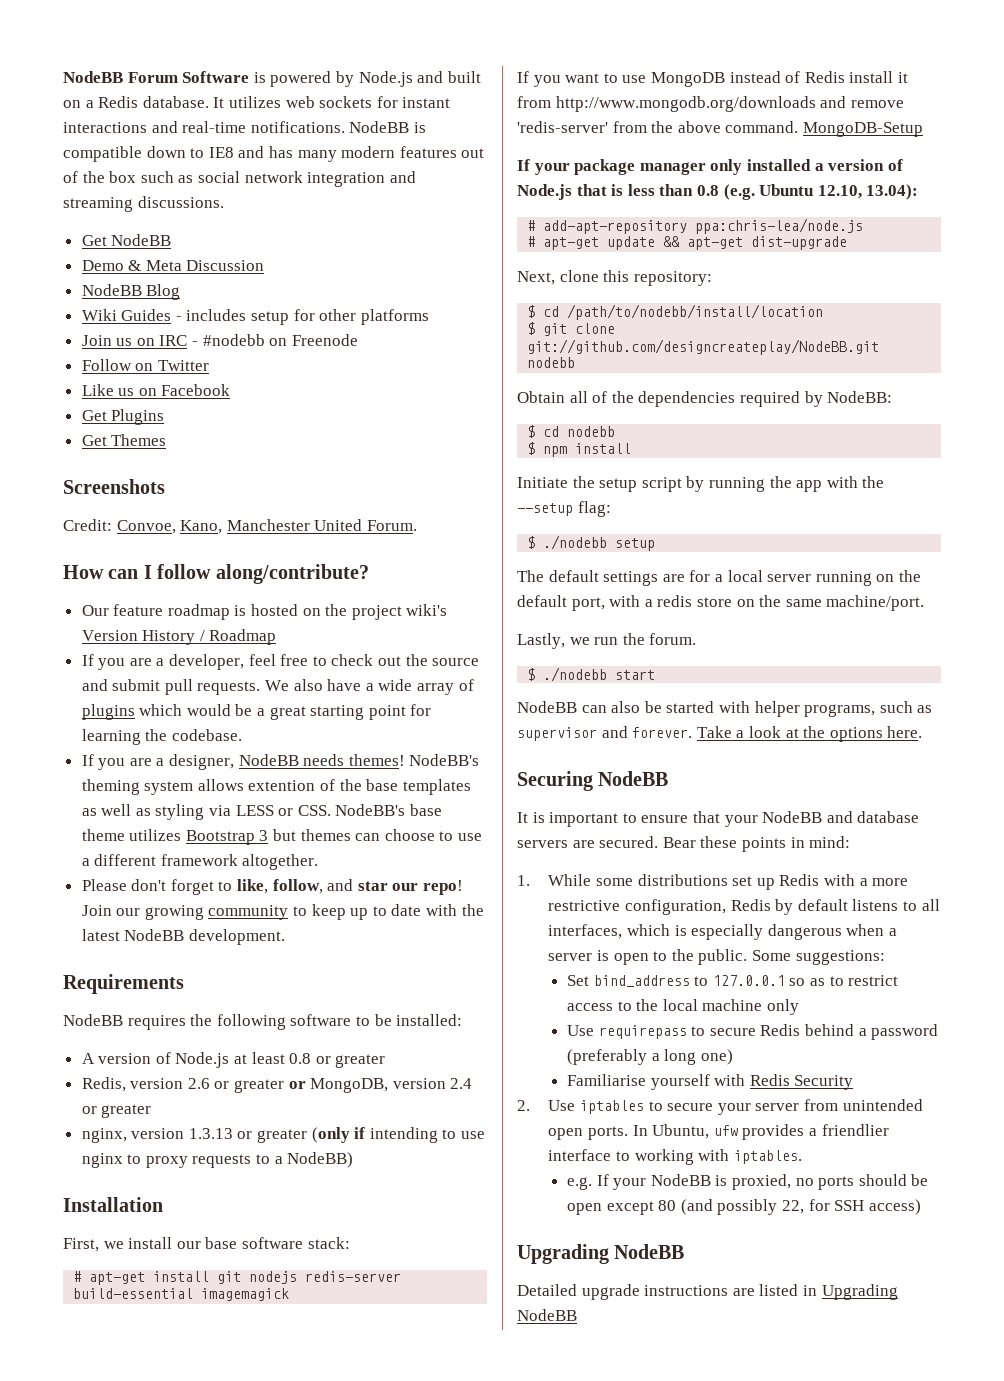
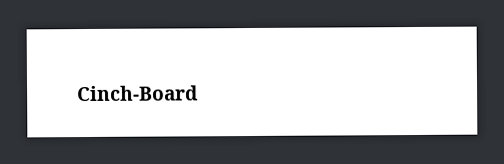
[63,71,481,87] [63,96,451,108] [63,121,426,133] [63,146,485,162] [63,171,416,187] [63,196,224,212] [81,234,172,246] [81,260,265,271] [81,284,181,300] [81,309,429,325] [81,334,358,346] [81,359,209,371] [81,384,231,396] [81,409,165,425] [81,434,167,446] [63,479,165,494] [63,519,417,534] [63,564,369,584] [81,604,448,620] [81,629,277,645] [81,654,480,670] [81,679,474,695] [81,704,432,720] [81,729,242,745] [81,754,480,770] [81,779,471,795] [81,804,443,820] [81,829,483,845] [81,854,319,870] [81,879,464,895] [81,904,484,920] [81,929,285,945] [63,974,184,994] [63,1014,463,1030] [81,1052,386,1068] [81,1077,473,1093] [81,1104,152,1118] [81,1127,486,1143] [81,1152,354,1168] [63,1197,163,1212] [63,1237,350,1252] [73,1271,402,1285] [73,1288,290,1301] [517,71,908,87] [517,96,904,112] [517,121,923,137] [517,159,903,175] [517,184,919,200] [527,218,864,234] [527,236,848,250] [517,270,712,286] [527,304,824,320] [527,322,616,336] [527,339,880,355] [527,357,576,368] [517,391,893,407] [527,425,616,438] [527,442,632,457] [517,476,885,492] [517,501,611,517] [527,535,656,551] [517,570,921,586] [517,595,925,611] [517,633,697,649] [527,667,656,682] [517,701,933,717] [517,726,923,742] [517,771,669,791] [517,811,920,827] [517,836,851,852] [517,874,909,890] [548,899,940,915] [548,924,897,940] [548,949,885,965] [567,975,899,987] [567,999,800,1015] [567,1024,939,1040] [567,1049,733,1065] [567,1074,854,1090] [517,1099,923,1115] [548,1124,889,1140] [548,1149,802,1165] [567,1174,929,1190] [567,1199,921,1215] [517,1244,685,1264] [517,1284,898,1300] [517,1309,577,1321] NodeBB Forum Software is powered by Node.js and built on a Redis database. It utilizes web sockets for instant interactions and real-time notifications. NodeBB is compatible down to IE8 and has many modern features out of the box such as social network integration and streaming discussions. // Get NodeBB // Demo & Meta Discussion // NodeBB Blog // Wiki Guides - includes setup for other platforms // Join us on IRC - #nodebb on Freenode // Follow on Twitter // Like us on Facebook // Get Plugins // Get Themes // Screenshots // Credit: Convoe, Kano, Manchester United Forum. // How can I follow along/contribute? // Our feature roadmap is hosted on the project wiki's Version History / Roadmap // If you are a developer, feel free to check out the source and submit pull requests. We also have a wide array of plugins which would be a great starting point for learning the codebase. // If you are a designer, NodeBB needs themes! NodeBB's theming system allows extention of the base templates as well as styling via LESS or CSS. NodeBB's base theme utilizes Bootstrap 3 but themes can choose to use a different framework altogether. // Please don't forget to like, follow, and star our repo! Join our growing community to keep up to date with the latest NodeBB development. // Requirements // NodeBB requires the following software to be installed: // A version of Node.js at least 0.8 or greater // Redis, version 2.6 or greater or MongoDB, version 2.4 or greater // nginx, version 1.3.13 or greater (only if intending to use nginx to proxy requests to a NodeBB) // Installation // First, we install our base software stack: // # apt-get install git nodejs redis-server build-essential imagemagick // If you want to use MongoDB instead of Redis install it from http://www.mongodb.org/downloads and remove 'redis-server' from the above command. MongoDB-Setup // If your package manager only installed a version of Node.js that is less than 0.8 (e.g. Ubuntu 12.10, 13.04): // # add-apt-repository ppa:chris-lea/node.js // # apt-get update && apt-get dist-upgrade // Next, clone this repository: // $ cd /path/to/nodebb/install/location // $ git clone git://github.com/designcreateplay/NodeBB.git nodebb // Obtain all of the dependencies required by NodeBB: // $ cd nodebb // $ npm install // Initiate the setup script by running the app with the --setup flag: // $ ./nodebb setup // The default settings are for a local server running on the default port, with a redis store on the same machine/port. // Lastly, we run the forum. // $ ./nodebb start // NodeBB can also be started with helper programs, such as supervisor and forever. Take a look at the options here. // Securing NodeBB // It is important to ensure that your NodeBB and database servers are secured. Bear these points in mind: // 1. While some distributions set up Redis with a more restrictive configuration, Redis by default listens to all interfaces, which is especially dangerous when a server is open to the public. Some suggestions: // Set bind_address to 127.0.0.1 so as to restrict access to the local machine only // Use requirepass to secure Redis behind a password (preferably a long one) // Familiarise yourself with Redis Security // 2. Use iptables to secure your server from unintended open ports. In Ubuntu, ufw provides a friendlier interface to working with iptables. // e.g. If your NodeBB is proxied, no ports should be open except 80 (and possibly 22, for SSH access) // Upgrading NodeBB // Detailed upgrade instructions are listed in Upgrading NodeBB -> [77,85,199,102] Cinch-Board

